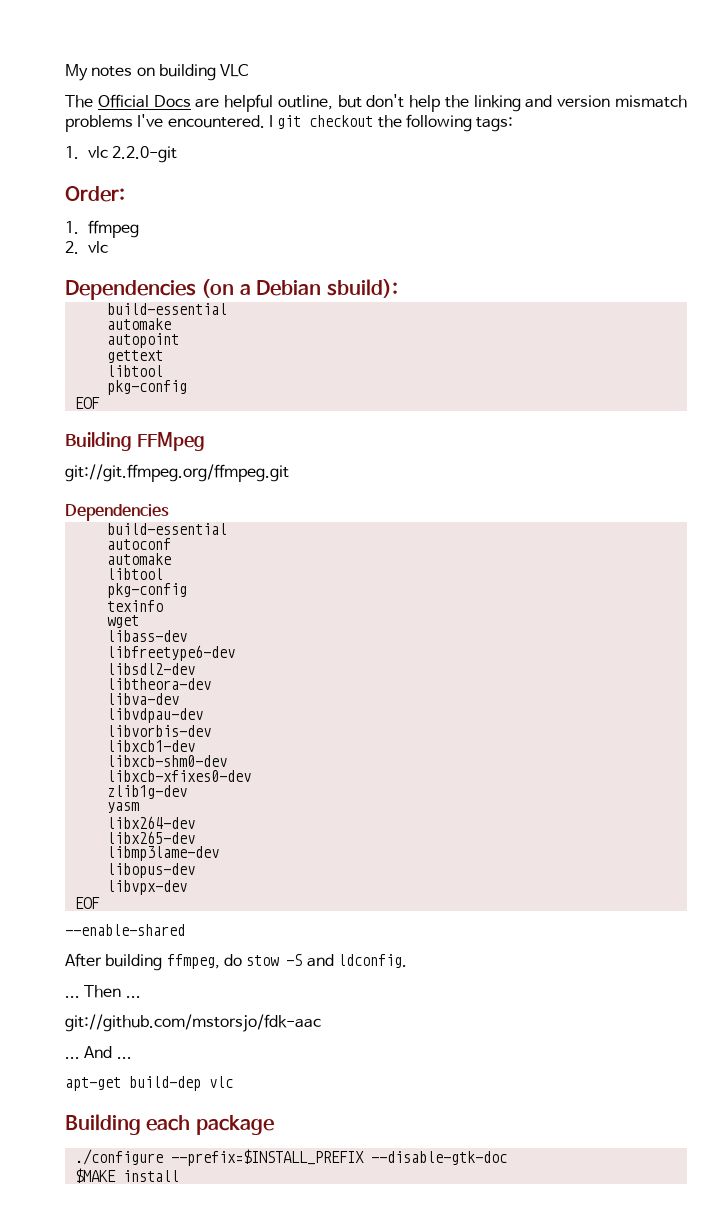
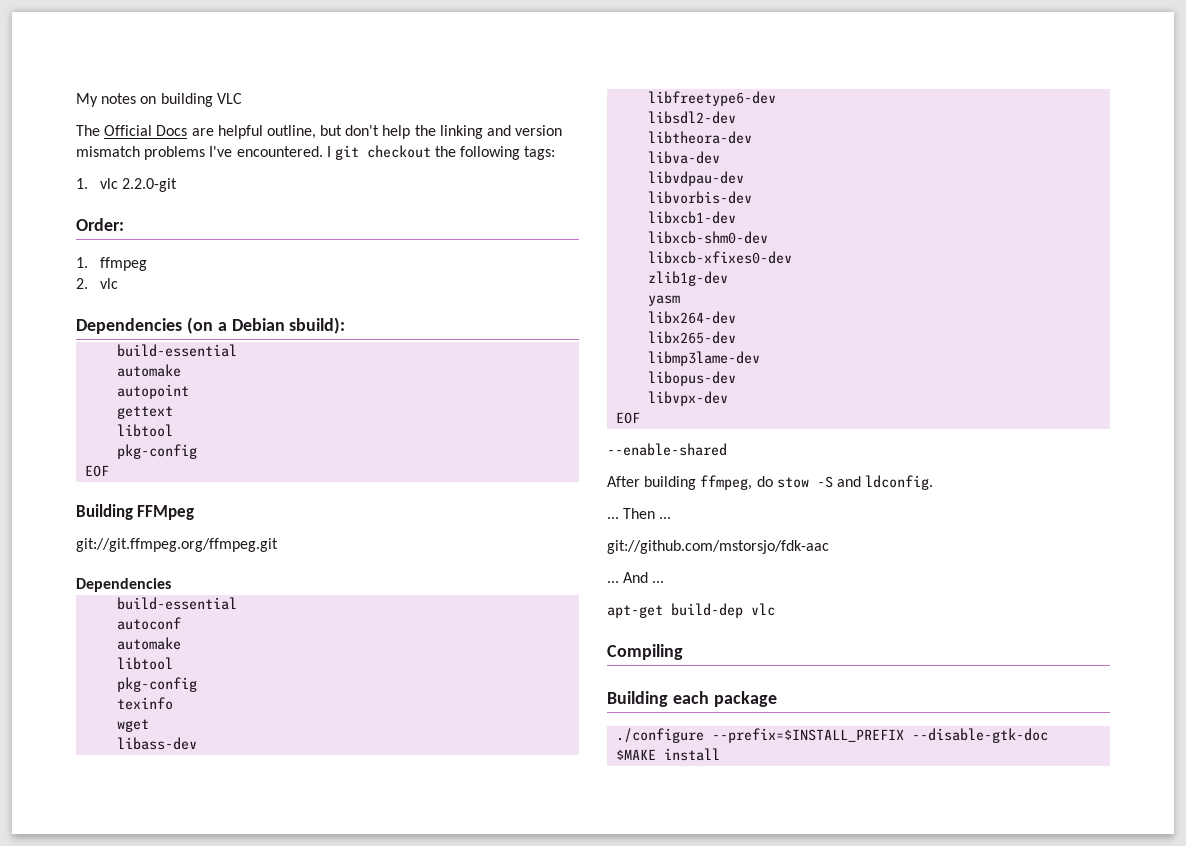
(233, 1082) none -> [607,644,683,660] // Compiling

